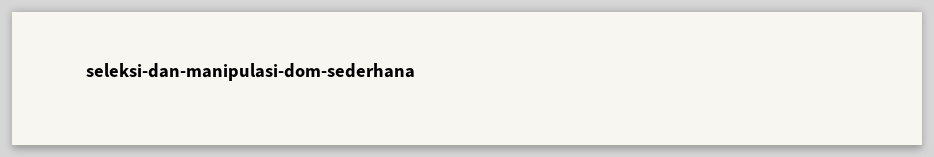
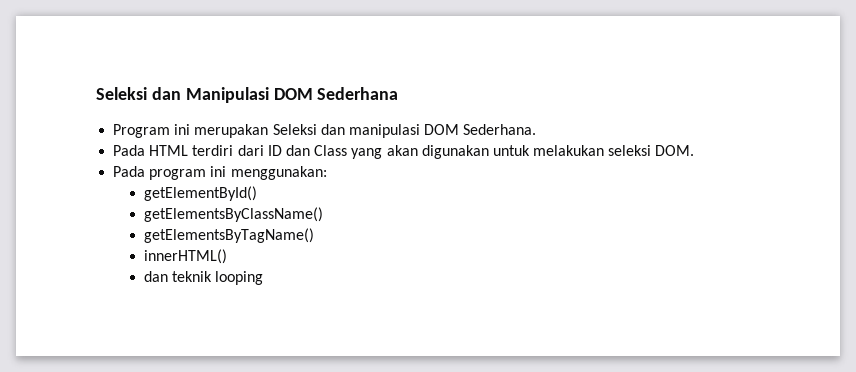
[86,63,415,81] seleksi-dan-manipulasi-dom-sederhana -> [96,87,399,103] [113,124,537,138] [113,145,695,159] [113,166,327,180] [143,186,257,201] [143,207,323,222] [143,228,314,243] [143,249,227,264] [143,271,263,285] Seleksi dan Manipulasi DOM Sederhana // Program ini merupakan Seleksi dan manipulasi DOM Sederhana. // Pada HTML terdiri dari ID dan Class yang akan digunakan untuk melakukan seleksi DOM. // Pada program ini menggunakan: // getElementById() // getElementsByClassName() // getElementsByTagName() // innerHTML() // dan teknik looping

